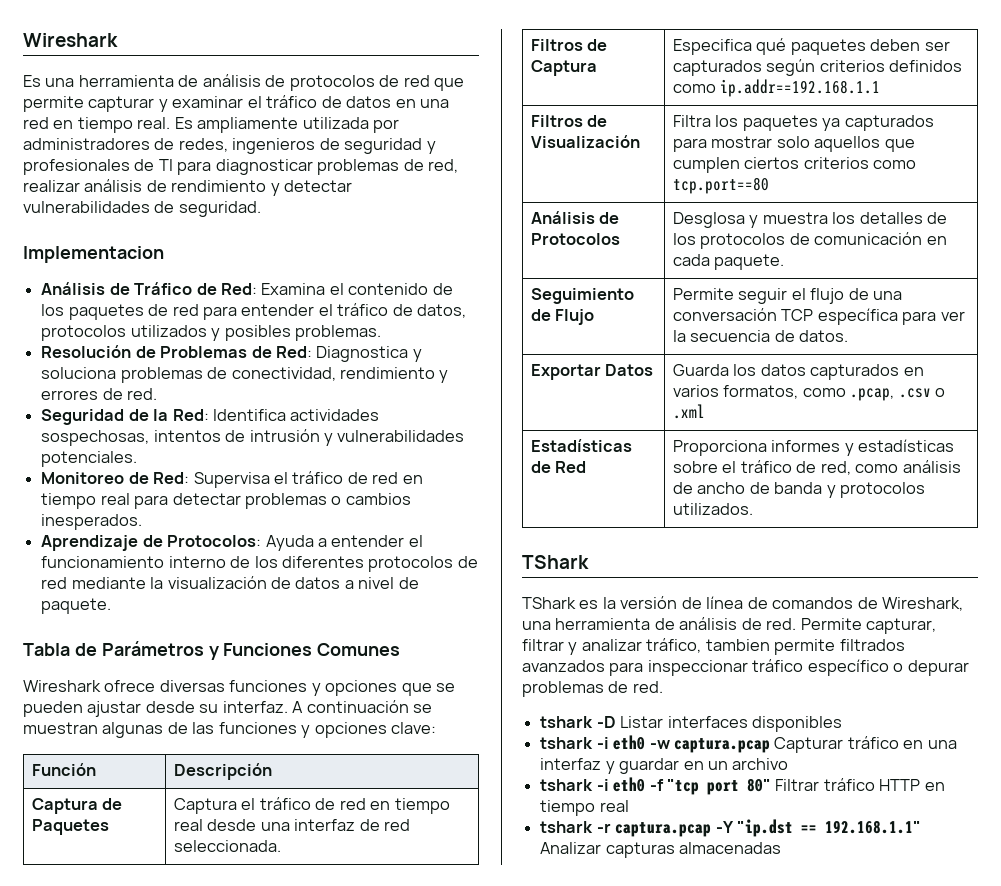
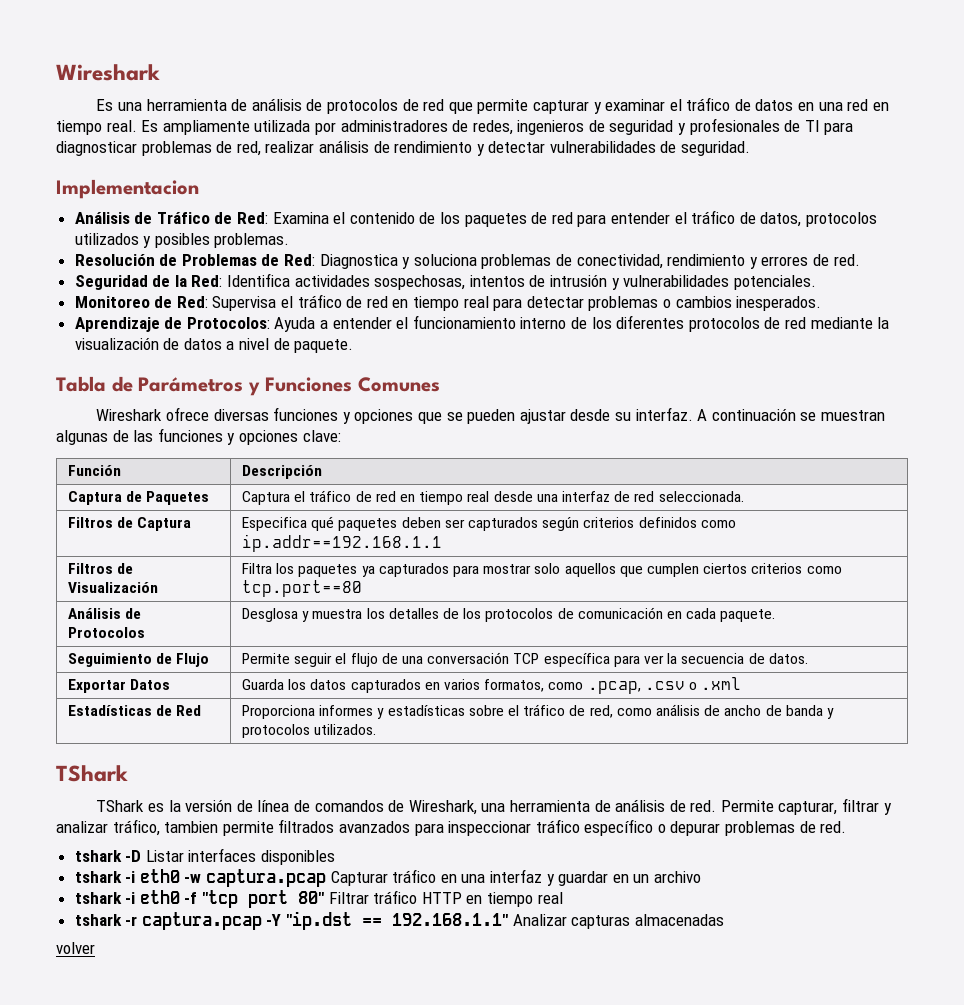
(782, 848) none -> [56,942,95,954] // volver

